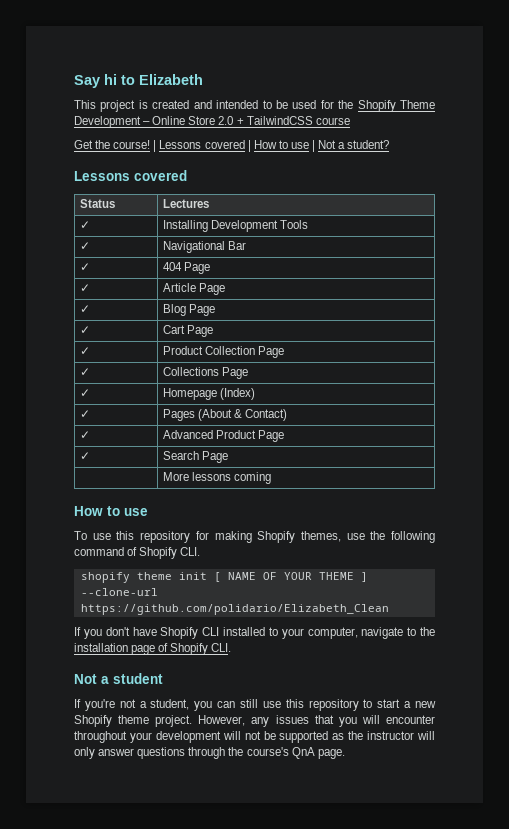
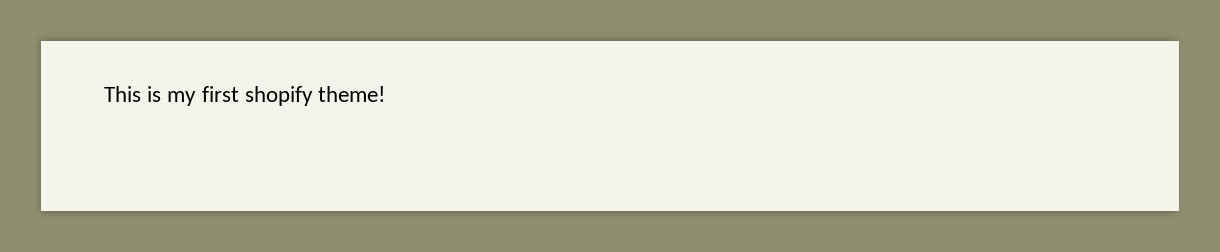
[74,74,203,88] [74,100,435,112] [74,116,350,128] [74,140,390,152] [74,170,187,181] [80,199,116,208] [163,199,210,208] [80,221,91,229] [163,220,309,232] [80,242,91,250] [163,241,247,253] [80,263,91,271] [163,262,211,274] [80,284,91,292] [163,283,226,295] [80,305,91,313] [163,304,216,316] [80,326,91,334] [163,325,214,337] [80,347,91,355] [163,346,285,358] [80,368,91,376] [163,367,249,379] [80,389,91,397] [163,388,256,400] [80,410,91,418] [163,409,288,421] [80,431,91,439] [163,430,285,442] [80,452,91,460] [163,451,229,463] [163,472,272,484] [74,506,148,516] [74,531,435,543] [74,547,201,559] [80,572,368,583] [80,588,158,596] [80,604,389,615] [74,627,435,639] [74,643,232,655] [74,673,163,684] [74,699,436,711] [74,715,435,727] [74,731,435,743] [74,747,345,759] Say hi to Elizabeth // This project is created and intended to be used for the Shopify Theme Development – Online Store 2.0 + TailwindCSS course // Get the course! | Lessons covered | How to use | Not a student? // Lessons covered // Status | Lectures // ✓ | Installing Development Tools // ✓ | Navigational Bar // ✓ | 404 Page // ✓ | Article Page // ✓ | Blog Page // ✓ | Cart Page // ✓ | Product Collection Page // ✓ | Collections Page // ✓ | Homepage (Index) // ✓ | Pages (About & Contact) // ✓ | Advanced Product Page // ✓ | Search Page // | More lessons coming // How to use // To use this repository for making Shopify themes, use the following command of Shopify CLI. // shopify theme init [ NAME OF YOUR THEME ] --clone-url https://github.com/polidario/Elizabeth_Clean // If you don't have Shopify CLI installed to your computer, navigate to the installation page of Shopify CLI. // Not a student // If you're not a student, you can still use this repository to start a new Shopify theme project. However, any issues that you will encounter throughout your development will not be supported as the instructor will only answer questions through the course's QnA page. -> [104,86,386,106] This is my first shopify theme!

